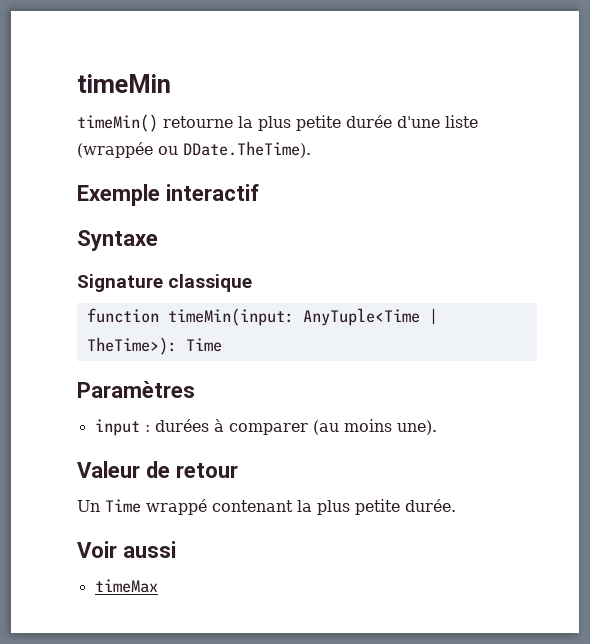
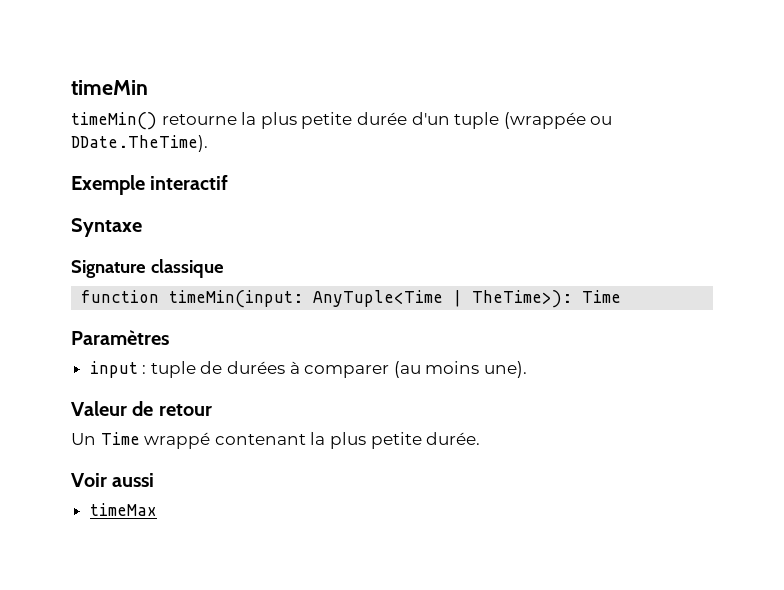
[397,115,478,128] d'une liste -> [411,112,500,129] d'un tuple
(150, 428) none -> [150,361,223,378] tuple de

